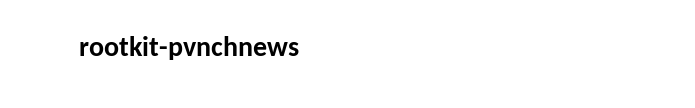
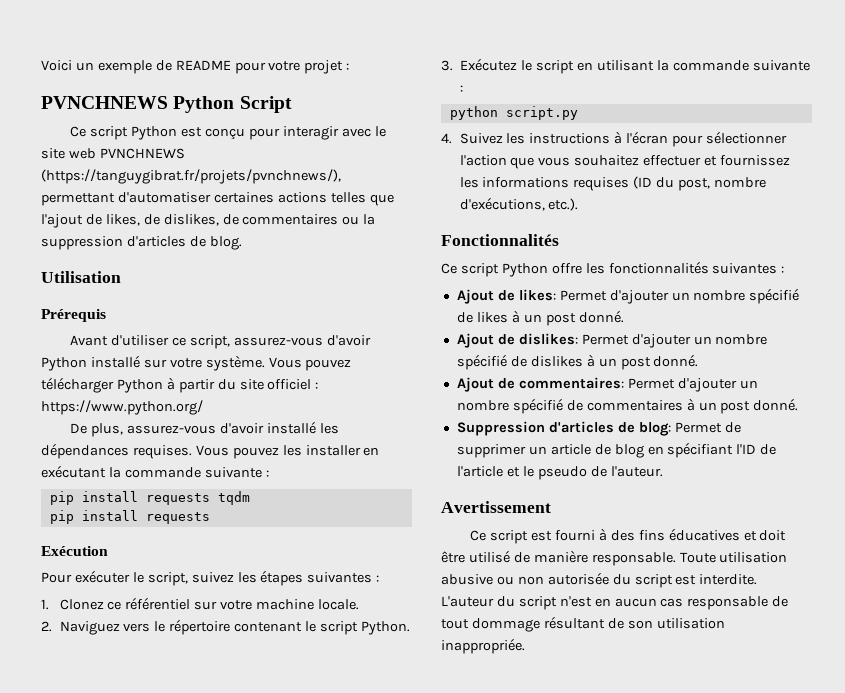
[79,36,299,60] rootkit-pvnchnews -> [41,60,350,74] [41,96,292,113] [70,126,386,140] [41,148,185,159] [41,169,341,184] [41,192,394,206] [41,214,376,228] [41,236,242,250] [41,271,121,283] [41,309,106,322] [70,335,371,349] [41,355,352,371] [41,377,319,393] [41,400,203,415] [70,421,339,437] [41,443,380,459] [41,465,269,478] [49,491,250,505] [49,510,210,524] [41,546,108,556] [41,570,380,586] [41,597,360,610] [41,619,410,635] [441,58,810,74] [460,85,464,92] [449,106,578,120] [441,131,788,147] [459,155,791,169] [459,176,767,191] [459,197,579,211] [441,234,559,246] [441,261,785,277] [456,288,800,304] [456,310,624,326] [456,333,768,348] [456,354,699,370] [456,377,758,392] [456,398,799,414] [456,421,741,436] [456,442,777,458] [456,466,663,480] [441,501,551,513] [470,528,787,544] [441,550,788,566] [441,572,758,588] [441,596,789,610] [441,616,725,632] [441,638,525,654] Voici un exemple de README pour votre projet : // PVNCHNEWS Python Script // Ce script Python est conçu pour interagir avec le site web PVNCHNEWS (https://tanguygibrat.fr/projets/pvnchnews/), permettant d'automatiser certaines actions telles que l'ajout de likes, de dislikes, de commentaires ou la suppression d'articles de blog. // Utilisation // Prérequis // Avant d'utiliser ce script, assurez-vous d'avoir Python installé sur votre système. Vous pouvez télécharger Python à partir du site officiel : https://www.python.org/ // De plus, assurez-vous d'avoir installé les dépendances requises. Vous pouvez les installer en exécutant la commande suivante : // pip install requests tqdm // pip install requests // Exécution // Pour exécuter le script, suivez les étapes suivantes : // 1. Clonez ce référentiel sur votre machine locale. // 2. Naviguez vers le répertoire contenant le script Python. // 3. Exécutez le script en utilisant la commande suivante : // python script.py // 4. Suivez les instructions à l'écran pour sélectionner l'action que vous souhaitez effectuer et fournissez les informations requises (ID du post, nombre d'exécutions, etc.). // Fonctionnalités // Ce script Python offre les fonctionnalités suivantes : // Ajout de likes: Permet d'ajouter un nombre spécifié de likes à un post donné. // Ajout de dislikes: Permet d'ajouter un nombre spécifié de dislikes à un post donné. // Ajout de commentaires: Permet d'ajouter un nombre spécifié de commentaires à un post donné. // Suppression d'articles de blog: Permet de supprimer un article de blog en spécifiant l'ID de l'article et le pseudo de l'auteur. // Avertissement // Ce script est fourni à des fins éducatives et doit être utilisé de manière responsable. Toute utilisation abusive ou non autorisée du script est interdite. L'auteur du script n'est en aucun cas responsable de tout dommage résultant de son utilisation inappropriée.

